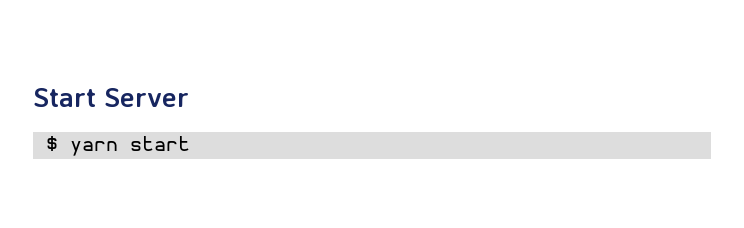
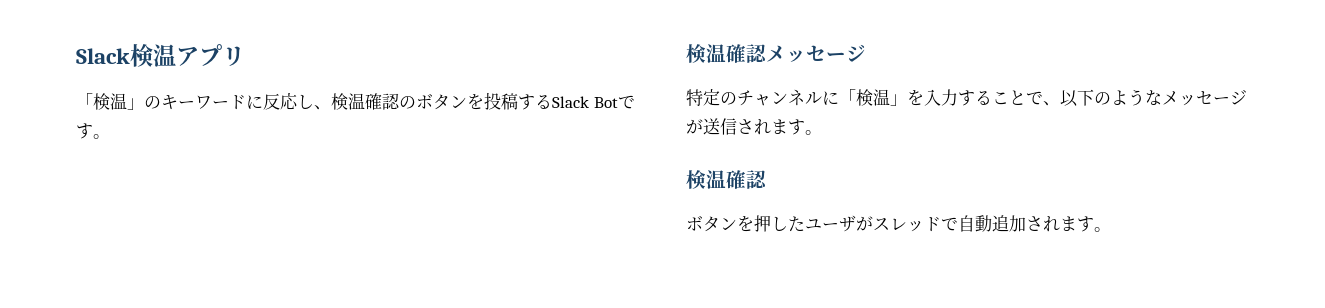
[33,88,189,107] [46,136,191,156] Start Server // $ yarn start -> [76,44,245,67] [76,92,635,110] [76,123,110,139] [686,44,866,63] [686,89,1247,107] [686,118,822,135] [686,170,767,189] [686,215,1111,232] Slack検温アプリ // 「検温」のキーワードに反応し、検温確認のボタンを投稿するSlack Botです。 // 検温確認メッセージ // 特定のチャンネルに「検温」を入力することで、以下のようなメッセージが送信されます。 // 検温確認 // ボタンを押したユーザがスレッドで自動追加されます。

